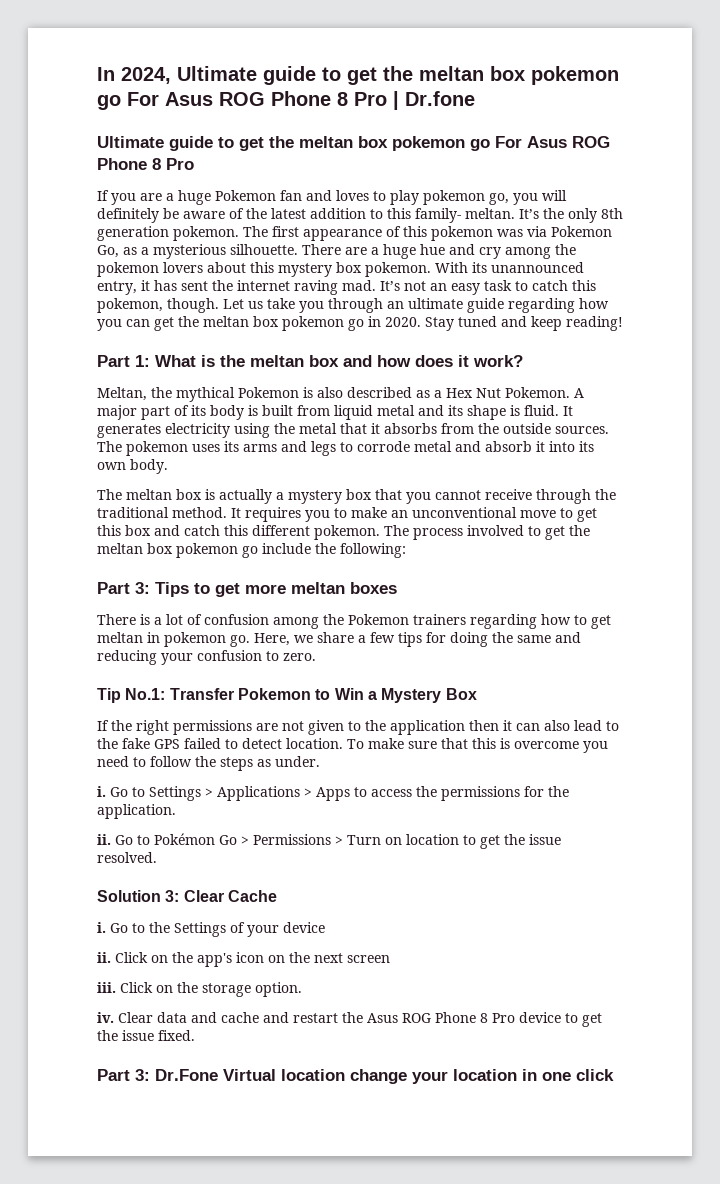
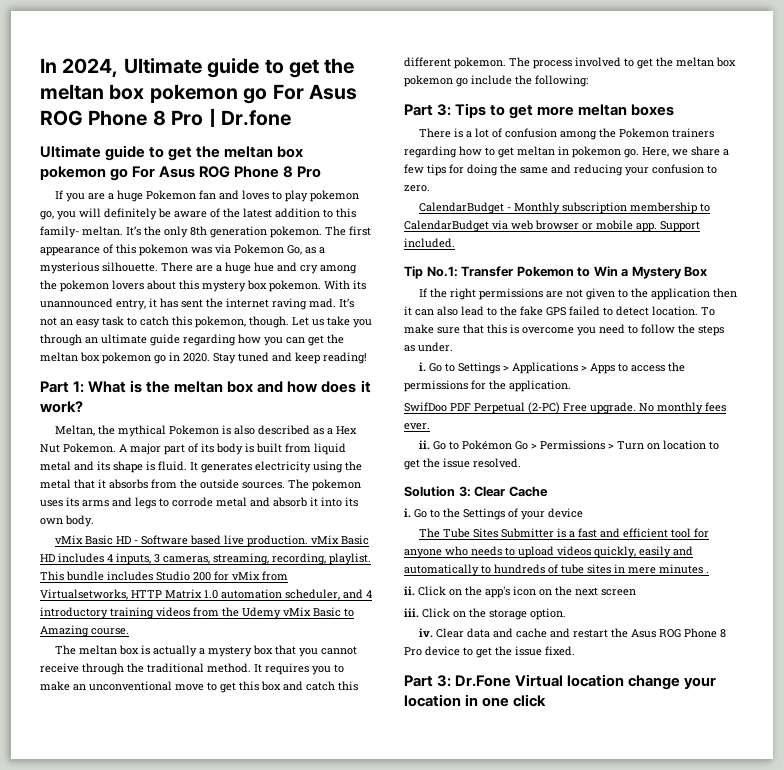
(168, 466) none -> [54,535,369,547] [40,553,371,565] [40,571,288,581] [40,589,372,600] [40,607,354,619] [40,625,129,637] // vMix Basic HD - Software based live production. vMix Basic HD includes 4 inputs, 3 cameras, streaming, recording, playlist. This bundle includes Studio 200 for vMix from Virtualsetworks, HTTP Matrix 1.0 automation scheduler, and 4 introductory training videos from the Udemy vMix Basic to Amazing course.
(316, 657) none -> [418,202,710,214] [404,220,700,232] [404,238,455,248] // CalendarBudget - Monthly subscription membership to CalendarBudget via web browser or mobile app. Support included.
(176, 811) none -> [404,402,726,414] [404,423,430,430] // SwifDoo PDF Perpetual (2-PC) Free upgrade. No monthly fees ever.
(325, 927) none -> [418,528,709,538] [404,546,693,558] [404,564,709,576] // The Tube Sites Submitter is a fast and efficient tool for anyone who needs to upload videos quickly, easily and automatically to hundreds of tube sites in mere minutes .

